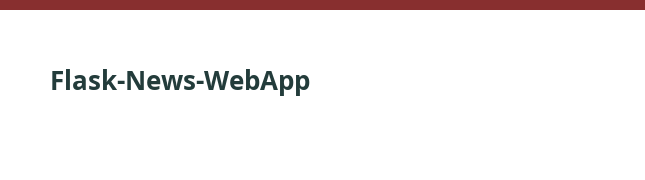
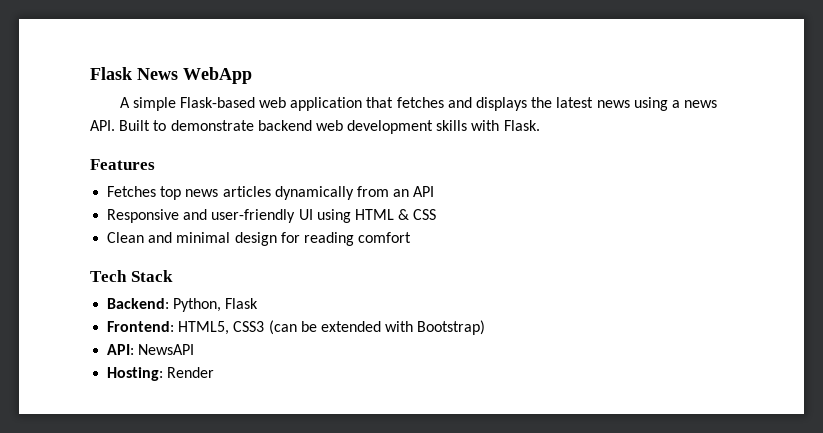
[50,69,310,96] Flask-News-WebApp -> [90,67,252,84] [119,97,718,111] [90,120,540,134] [90,159,155,170] [107,186,435,200] [107,209,437,223] [107,232,412,246] [90,270,173,282] [107,298,259,312] [107,320,486,335] [107,344,195,355] [107,367,215,381] Flask News WebApp // A simple Flask-based web application that fetches and displays the latest news using a news API. Built to demonstrate backend web development skills with Flask. // Features // Fetches top news articles dynamically from an API // Responsive and user-friendly UI using HTML & CSS // Clean and minimal design for reading comfort // Tech Stack // Backend: Python, Flask // Frontend: HTML5, CSS3 (can be extended with Bootstrap) // API: NewsAPI // Hosting: Render

